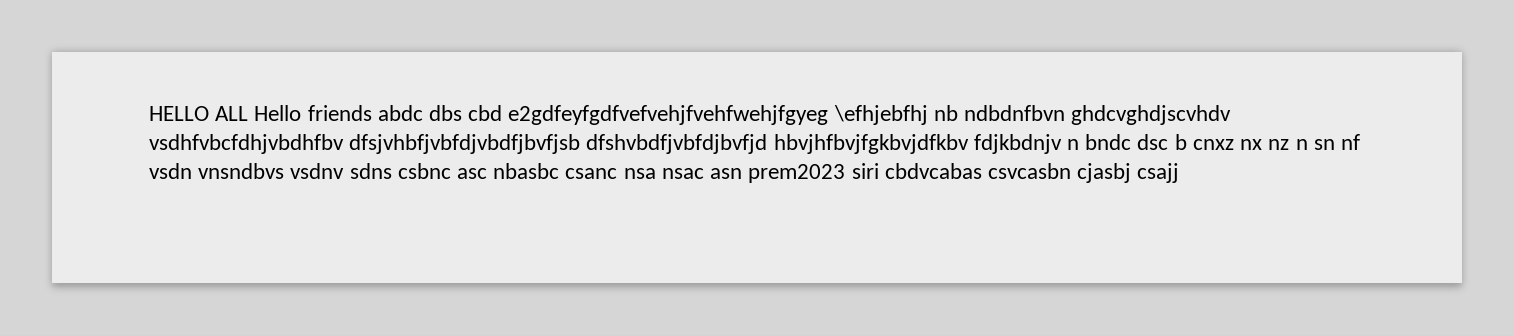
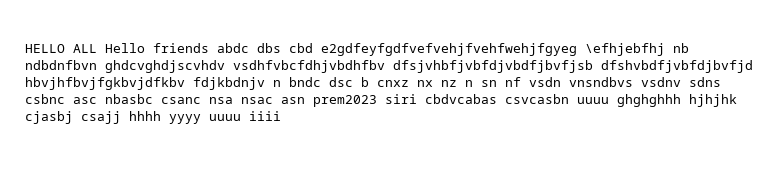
[1077,163,1180,183] cjasbj csajj -> [577,94,737,107] [25,111,281,124] uuuu ghghghhh hjhjhk cjasbj csajj hhhh yyyy uuuu iiii

